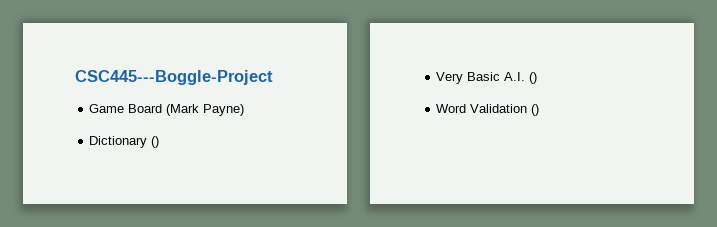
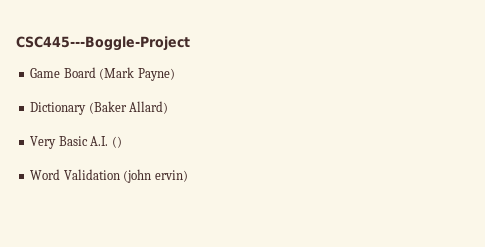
[151,136,160,148] () -> [88,101,169,114] (Baker Allard)
[531,104,540,116] () -> [123,169,188,183] (john ervin)

